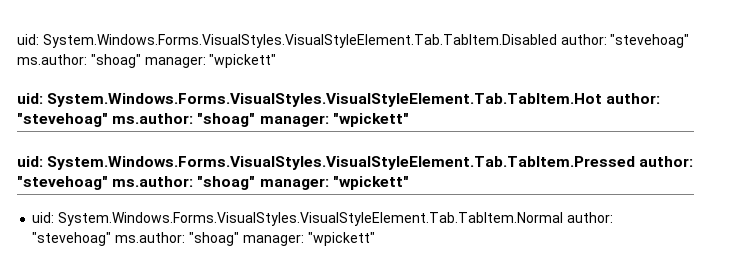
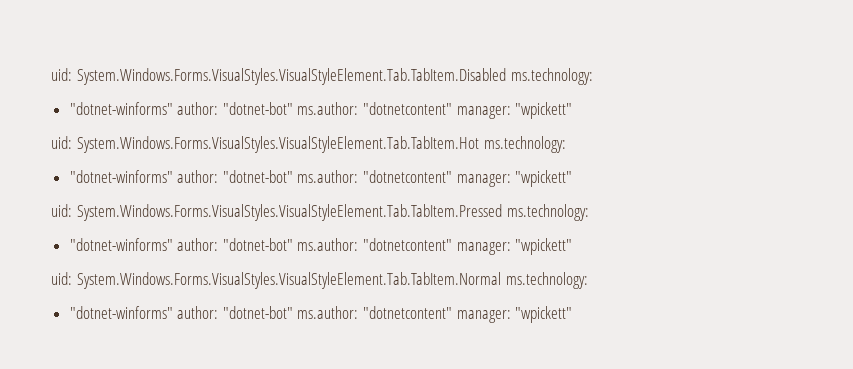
[560,34,690,48] [17,54,277,68] [17,93,661,107] [17,113,409,127] [17,156,694,170] [17,176,409,190] [32,212,613,226] [32,232,239,246] author: "stevehoag" ms.author: "shoag" manager: "wpickett" // uid: System.Windows.Forms.VisualStyles.VisualStyleElement.Tab.TabItem.Hot author: "stevehoag" ms.author: "shoag" manager: "wpickett" // uid: System.Windows.Forms.VisualStyles.VisualStyleElement.Tab.TabItem.Pressed author: "stevehoag" ms.author: "shoag" manager: "wpickett" // uid: System.Windows.Forms.VisualStyles.VisualStyleElement.Tab.TabItem.Normal author: "stevehoag" ms.author: "shoag" -> [511,68,594,85] [69,102,573,119] [51,136,567,153] [69,170,573,187] [51,204,590,221] [69,238,573,255] [51,272,589,289] [69,306,453,319] ms.technology: // "dotnet-winforms" author: "dotnet-bot" ms.author: "dotnetcontent" manager: "wpickett" // uid: System.Windows.Forms.VisualStyles.VisualStyleElement.Tab.TabItem.Hot ms.technology: // "dotnet-winforms" author: "dotnet-bot" ms.author: "dotnetcontent" manager: "wpickett" // uid: System.Windows.Forms.VisualStyles.VisualStyleElement.Tab.TabItem.Pressed ms.technology: // "dotnet-winforms" author: "dotnet-bot" ms.author: "dotnetcontent" manager: "wpickett" // uid: System.Windows.Forms.VisualStyles.VisualStyleElement.Tab.TabItem.Normal ms.technology: // "dotnet-winforms" author: "dotnet-bot" ms.author: "dotnetcontent"

